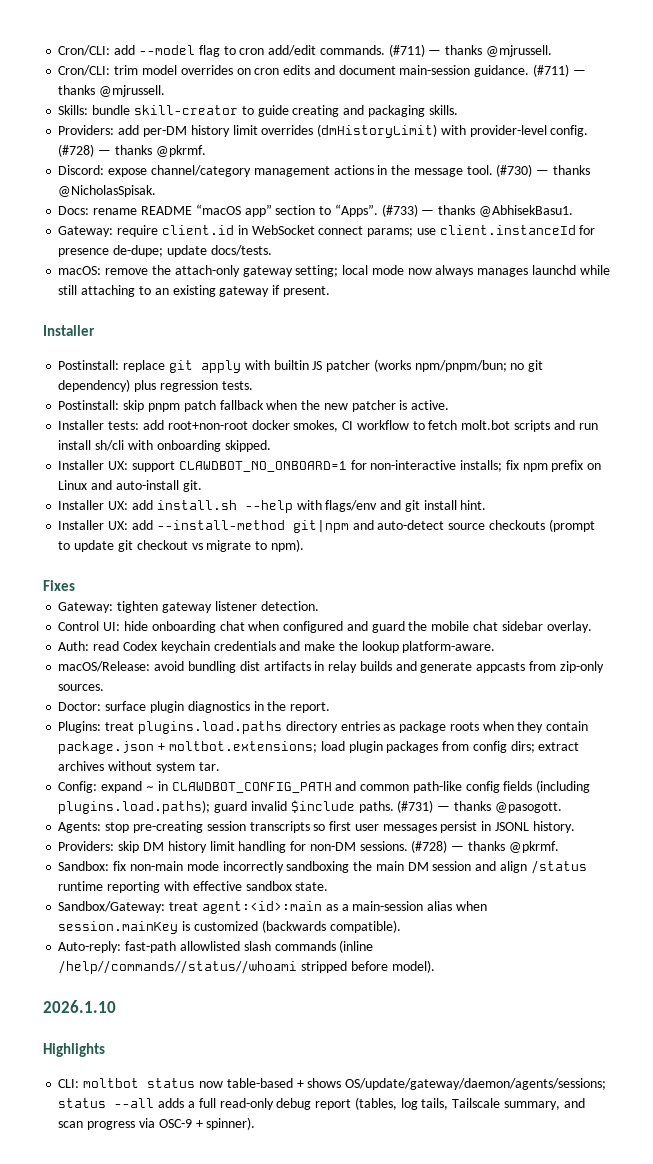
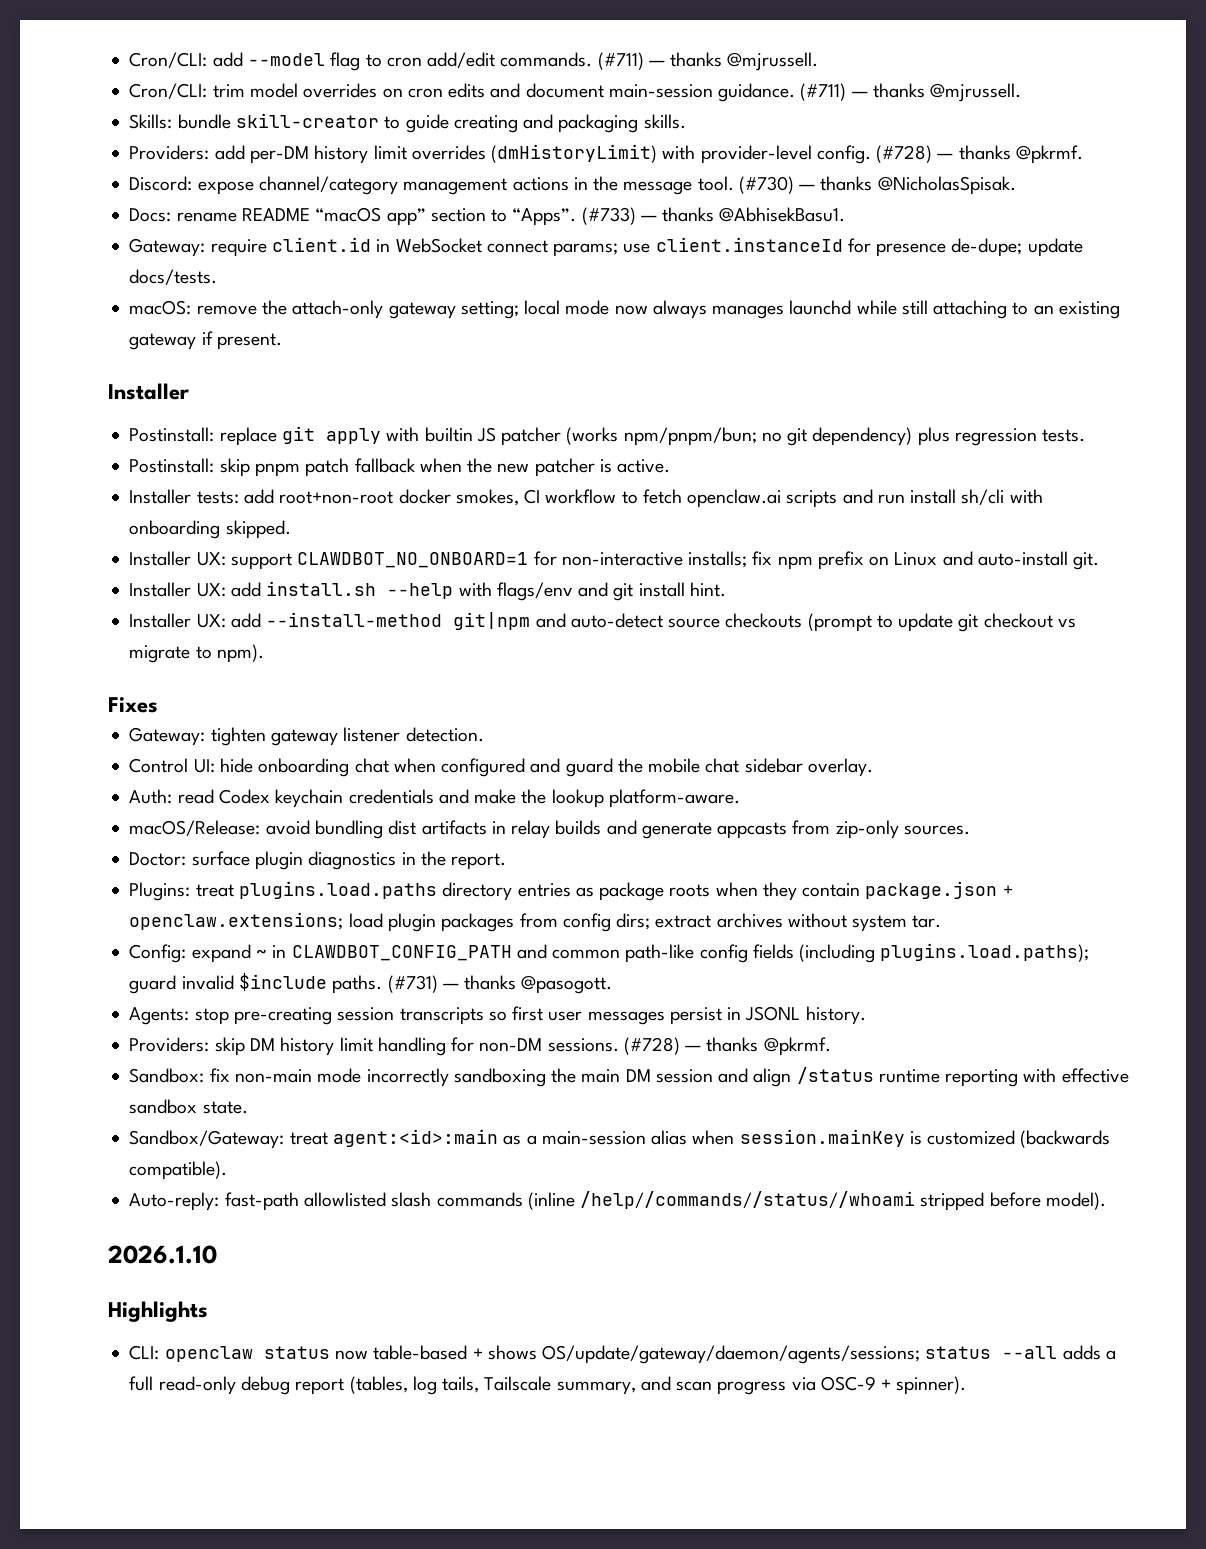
[461,420,511,430] molt.bot -> [687,489,782,508] openclaw.ai
[168,741,317,753] moltbot.extensions; -> [129,912,344,930] openclaw.extensions;
[83,1078,140,1088] moltbot -> [164,1346,253,1362] openclaw

